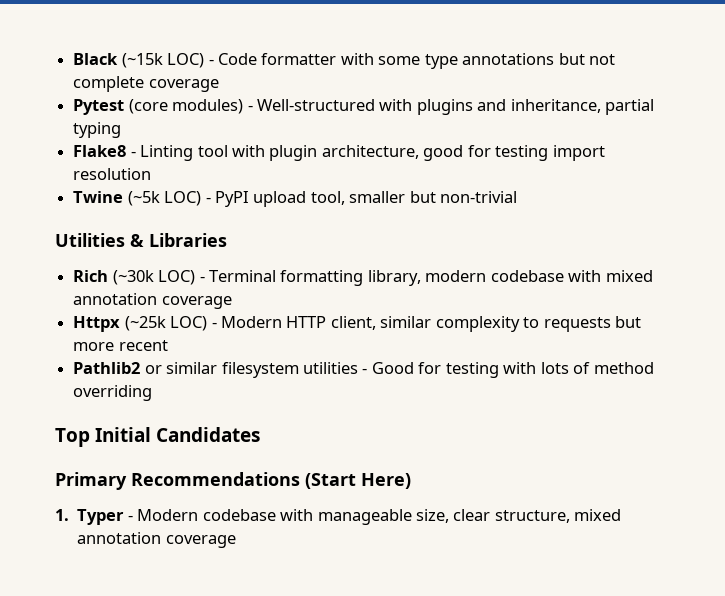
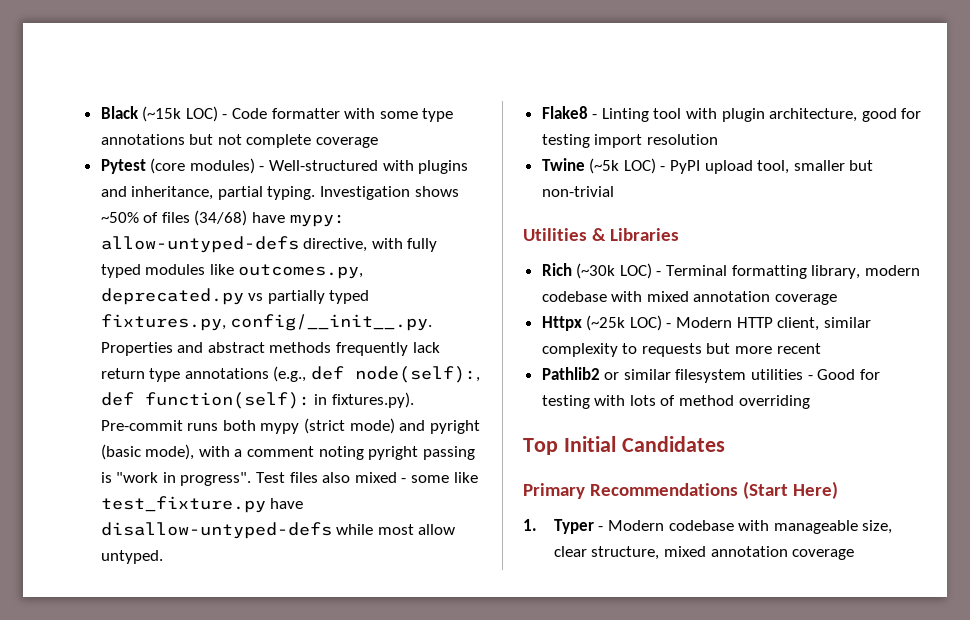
[73,122,122,138] typing -> [267,186,459,200] [100,210,345,227] [100,236,438,253] [100,264,364,279] [100,288,370,305] [100,314,433,331] [100,342,440,356] [100,366,481,383] [100,392,414,409] [100,418,480,434] [100,444,475,460] [100,472,478,486] [100,496,304,513] [100,522,456,539] [100,550,163,564] typing. Investigation shows ~50% of files (34/68) have mypy: allow-untyped-defs directive, with fully typed modules like outcomes.py, deprecated.py vs partially typed fixtures.py, config/__init__.py. Properties and abstract methods frequently lack return type annotations (e.g., def node(self):, def function(self): in fixtures.py). Pre-commit runs both mypy (strict mode) and pyright (basic mode), with a comment noting pyright passing is "work in progress". Test files also mixed - some like test_fixture.py have disallow-untyped-defs while most allow untyped.

